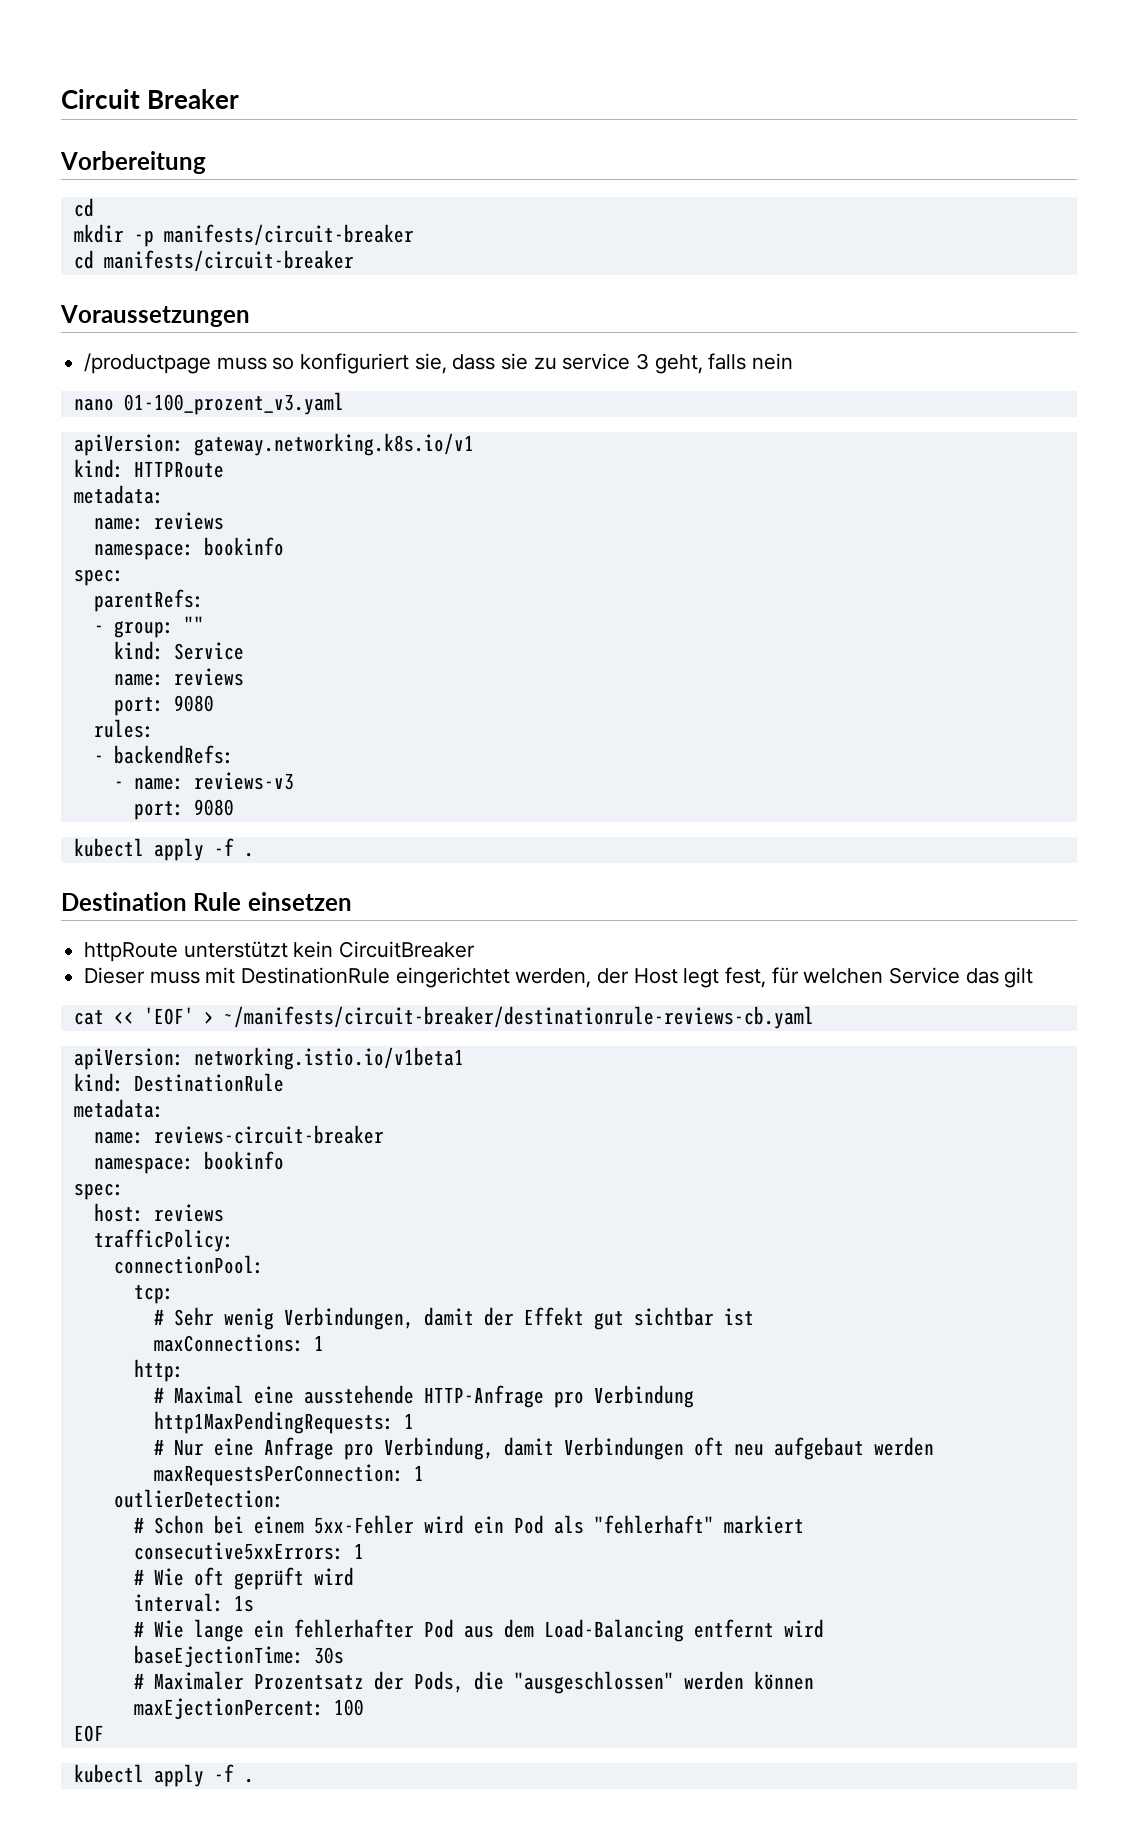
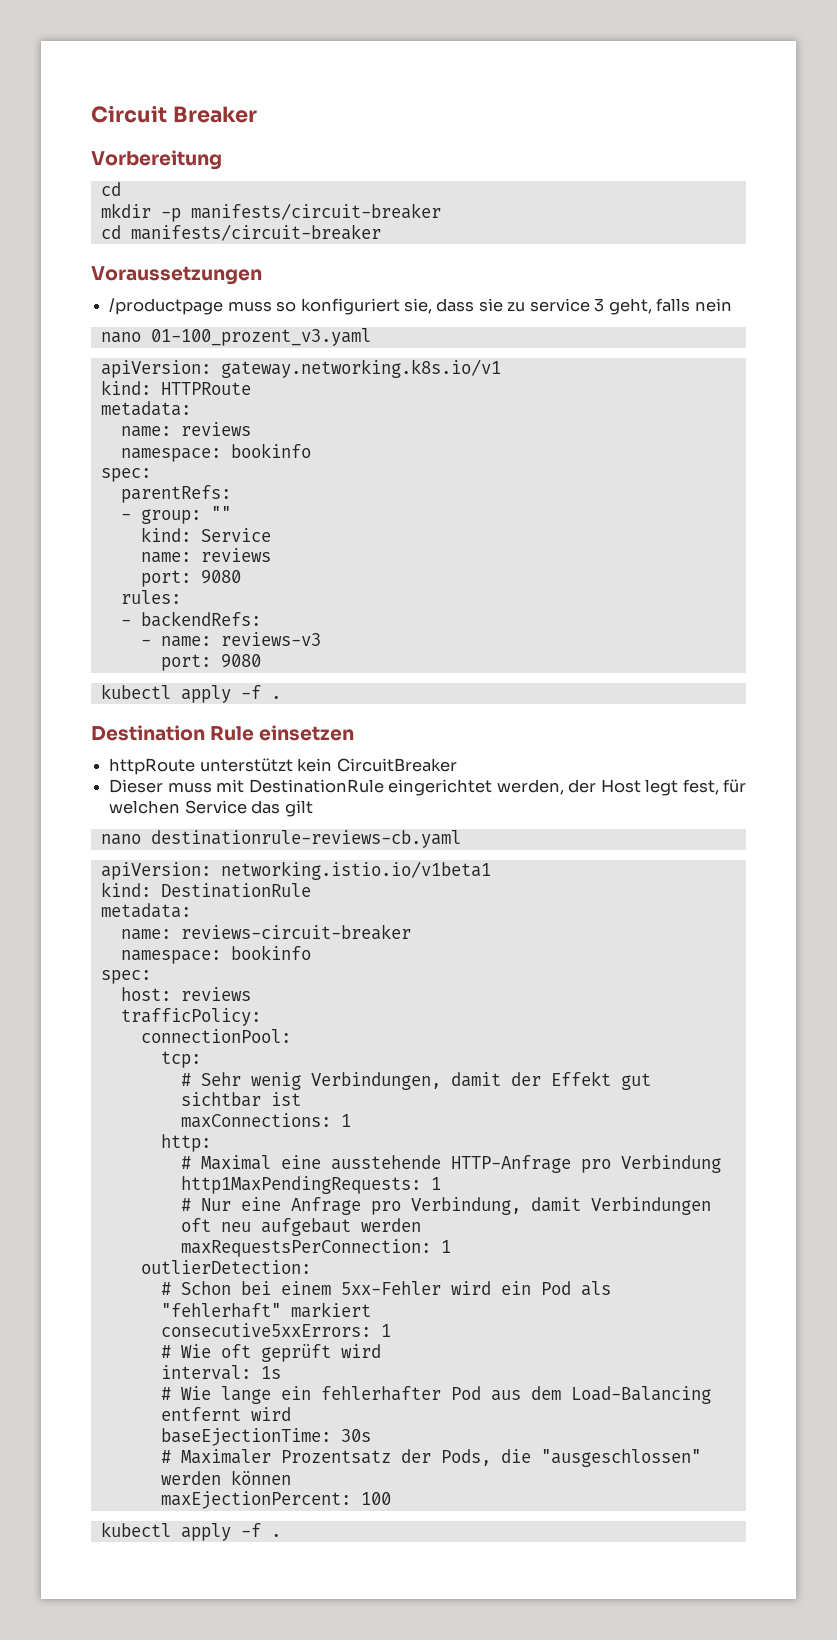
[73,1006,814,1029] cat << 'EOF' > ~/manifests/circuit-breaker/destinationrule-reviews-cb.yaml -> [100,830,461,848] nano destinationrule-reviews-cb.yaml
[73,1725,104,1742] // EOF -> (391, 1498) none

